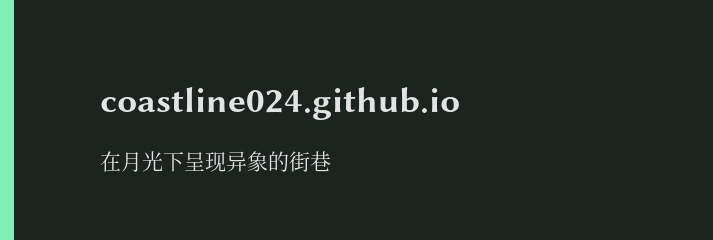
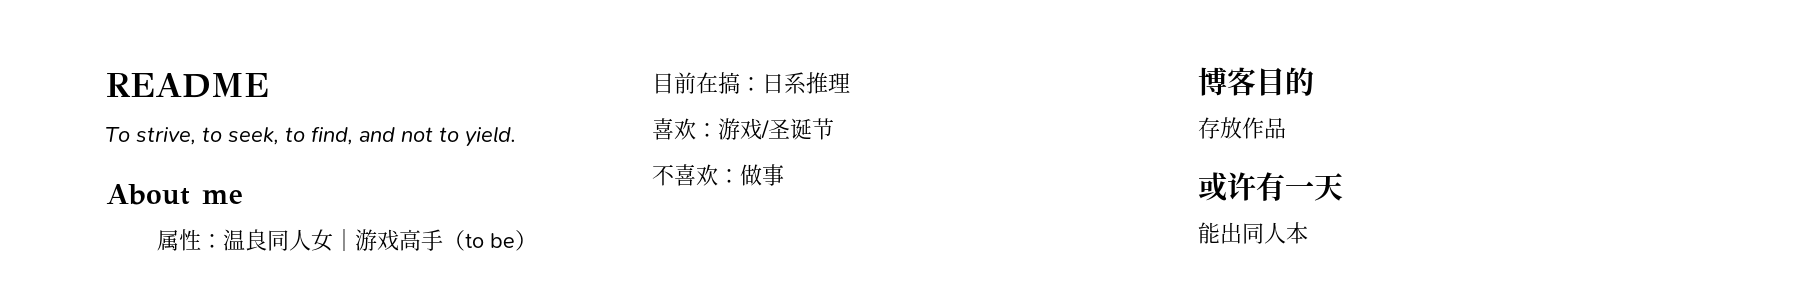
[100,87,460,120] [100,151,331,172] coastline024.github.io // 在月光下呈现异象的街巷 -> [106,73,269,98] [106,126,516,147] [106,184,243,205] [156,229,537,252] [652,72,850,94] [652,118,834,140] [652,164,784,186] [1198,67,1314,96] [1198,117,1286,139] [1198,172,1343,202] [1198,222,1308,244] README // To strive, to seek, to find, and not to yield. // About me // 属性：温良同人女｜游戏高手（to be） // 目前在搞：日系推理 // 喜欢：游戏/圣诞节 // 不喜欢：做事 // 博客目的 // 存放作品 // 或许有一天 // 能出同人本

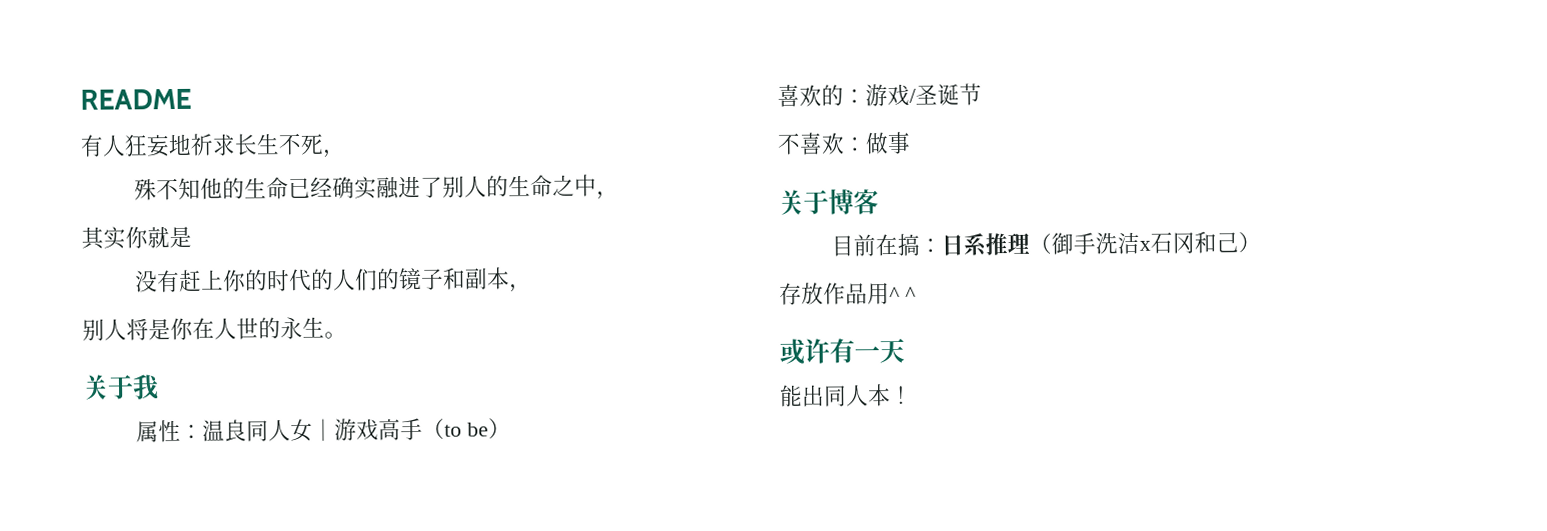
[106,126,516,147] [106,184,243,205] To strive, to seek, to find, and not to yield. // About me -> [80,132,346,158] [134,174,620,201] [81,225,192,250] [135,267,533,293] [82,316,347,341] [82,374,159,400] 有人狂妄地祈求长生不死， // 殊不知他的生命已经确实融进了别人的生命之中， // 其实你就是 // 没有赶上你的时代的人们的镜子和副本， // 别人将是你在人世的永生。 // 关于我
[652,72,850,94] [652,118,696,140] // 目前在搞：日系推理 // 喜欢 -> [777,84,844,107] // 喜欢的
(784, 175) none -> [778,189,829,215] 关于
[1256,67,1314,96] 目的 -> [831,231,1262,257] // 目前在搞：日系推理（御手洗洁x石冈和己）
(1286, 128) none -> [867,283,916,305] 用^ ^
(1308, 233) none -> [890,385,913,405] ！

